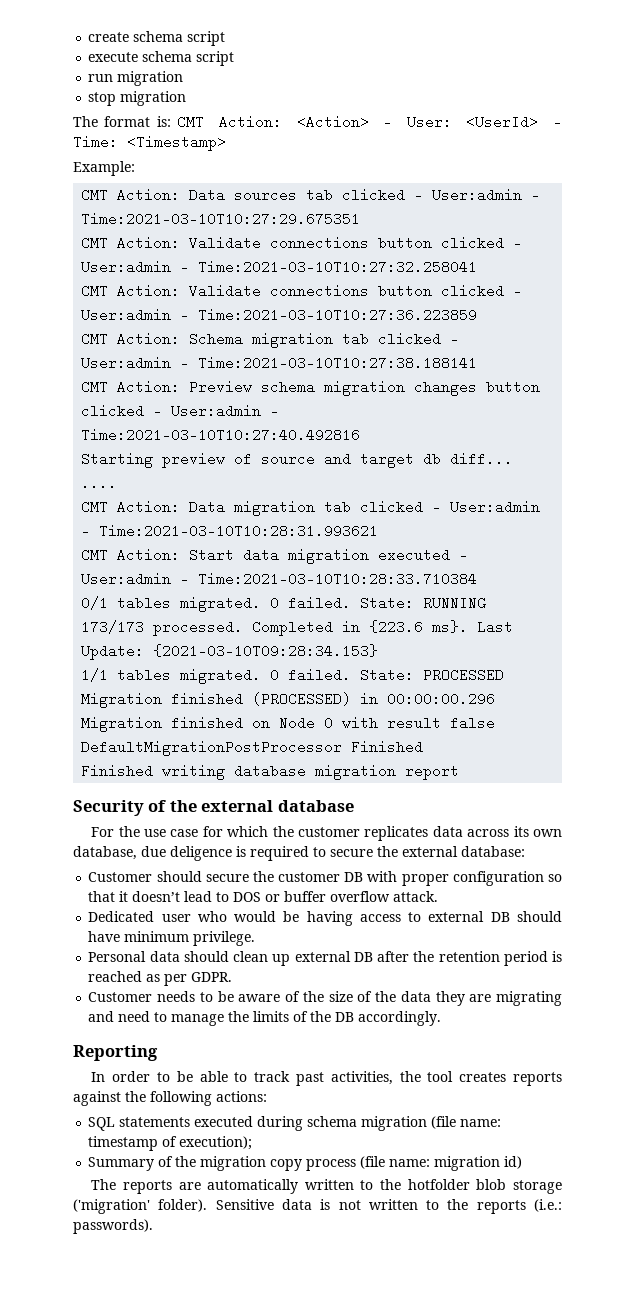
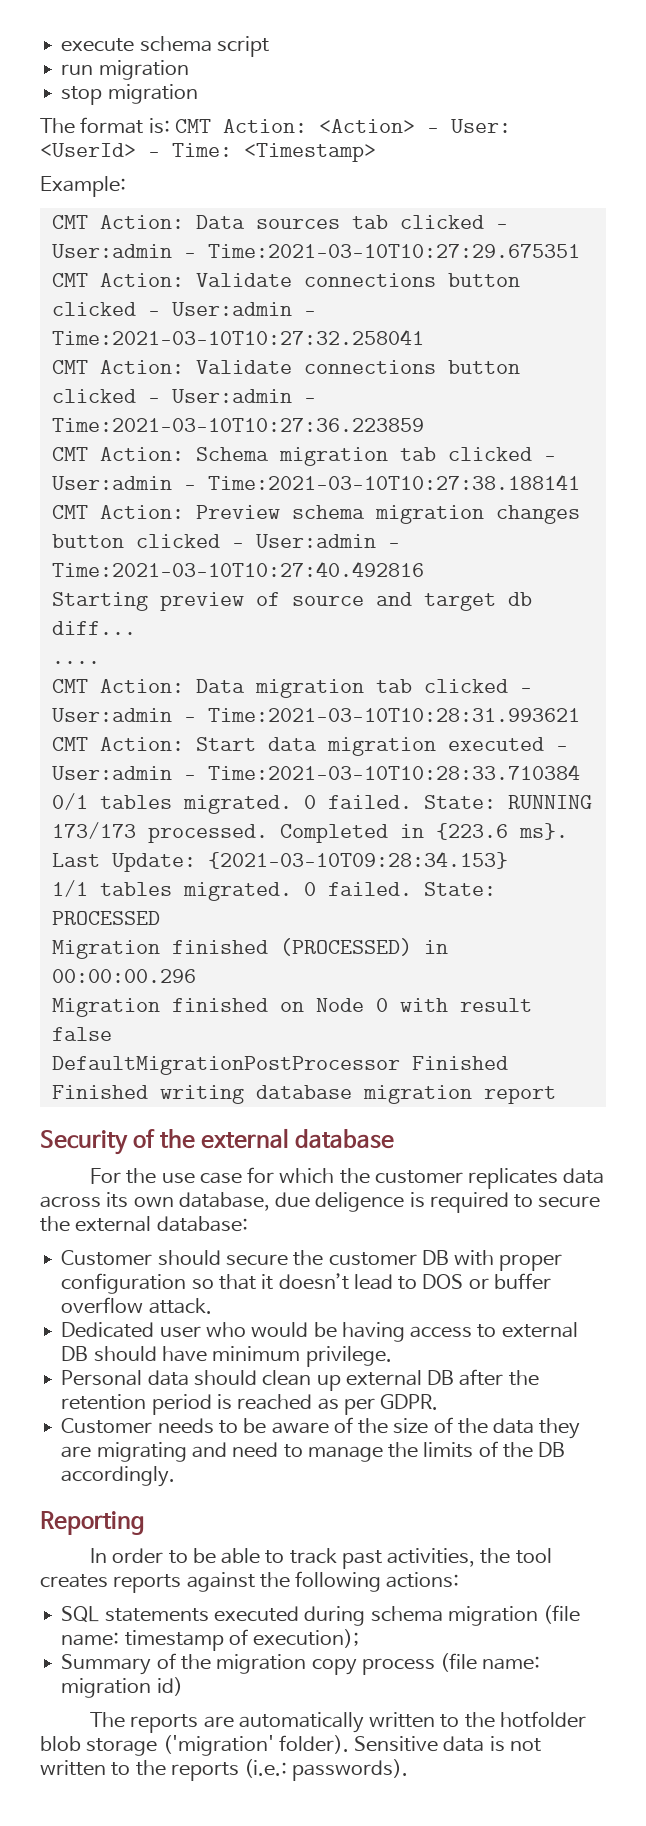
[88,31,226,46] create schema script // -> (61, 45) none

